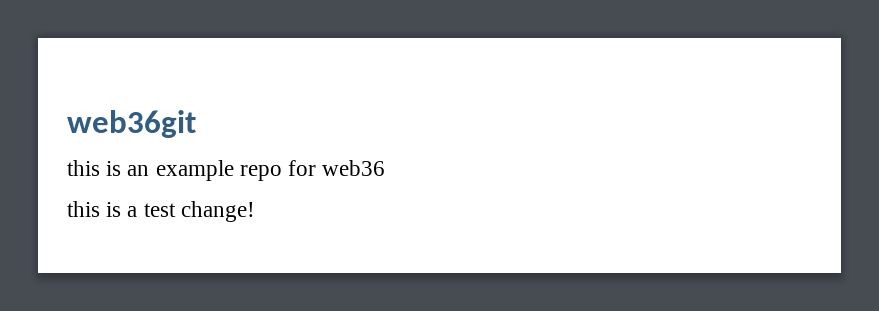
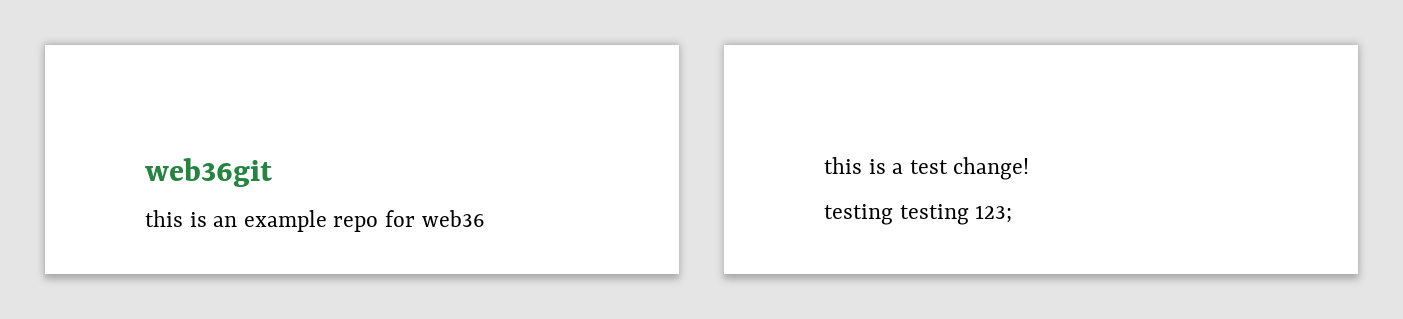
(255, 211) none -> [824,204,1013,225] // testing testing 123;

